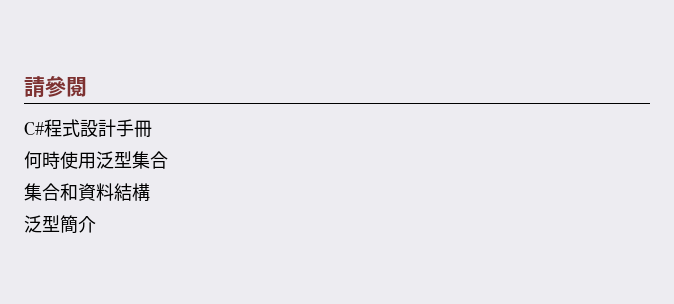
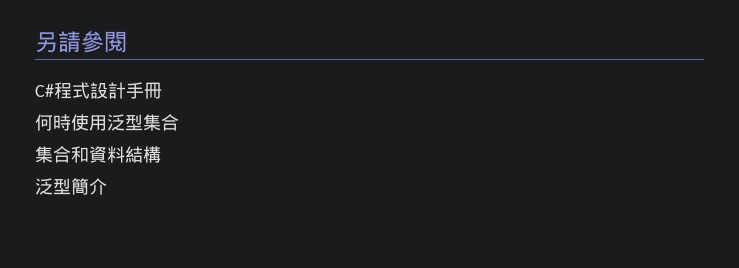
(24, 87) none -> [35,32,58,53] 另

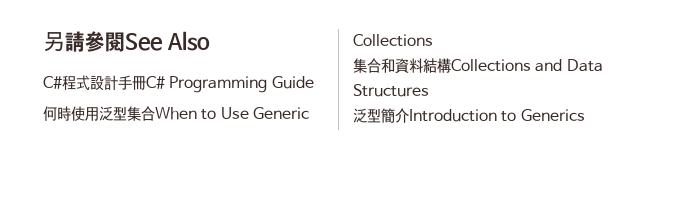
(127, 42) none -> [125,31,210,51] See Also
(162, 90) none -> [146,76,314,93] C# Programming Guide
(179, 122) none -> [155,107,309,120] [353,34,433,47] When to Use Generic Collections
(161, 154) none -> [451,59,603,72] [353,84,429,97] Collections and Data Structures
(107, 186) none -> [409,109,585,122] Introduction to Generics

